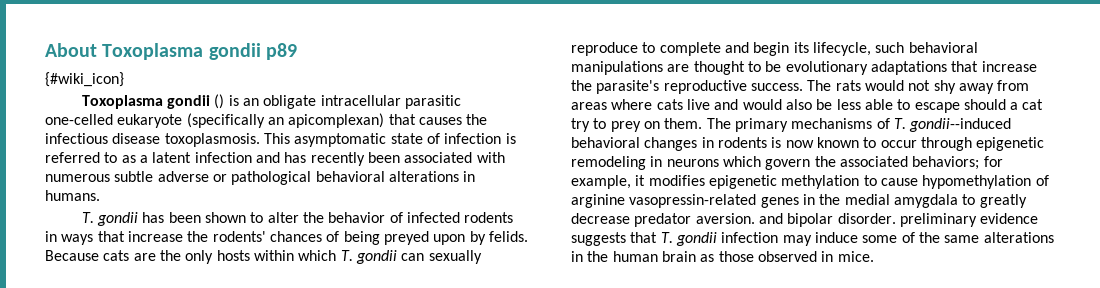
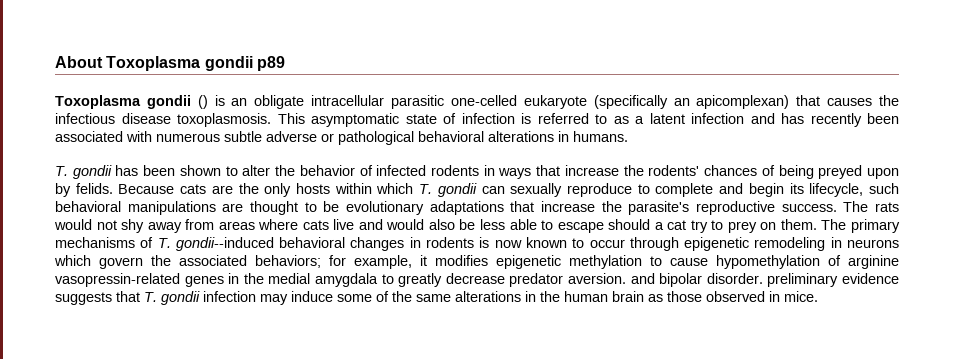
[45,72,124,87] // {#wiki_icon} -> (285, 63) none

